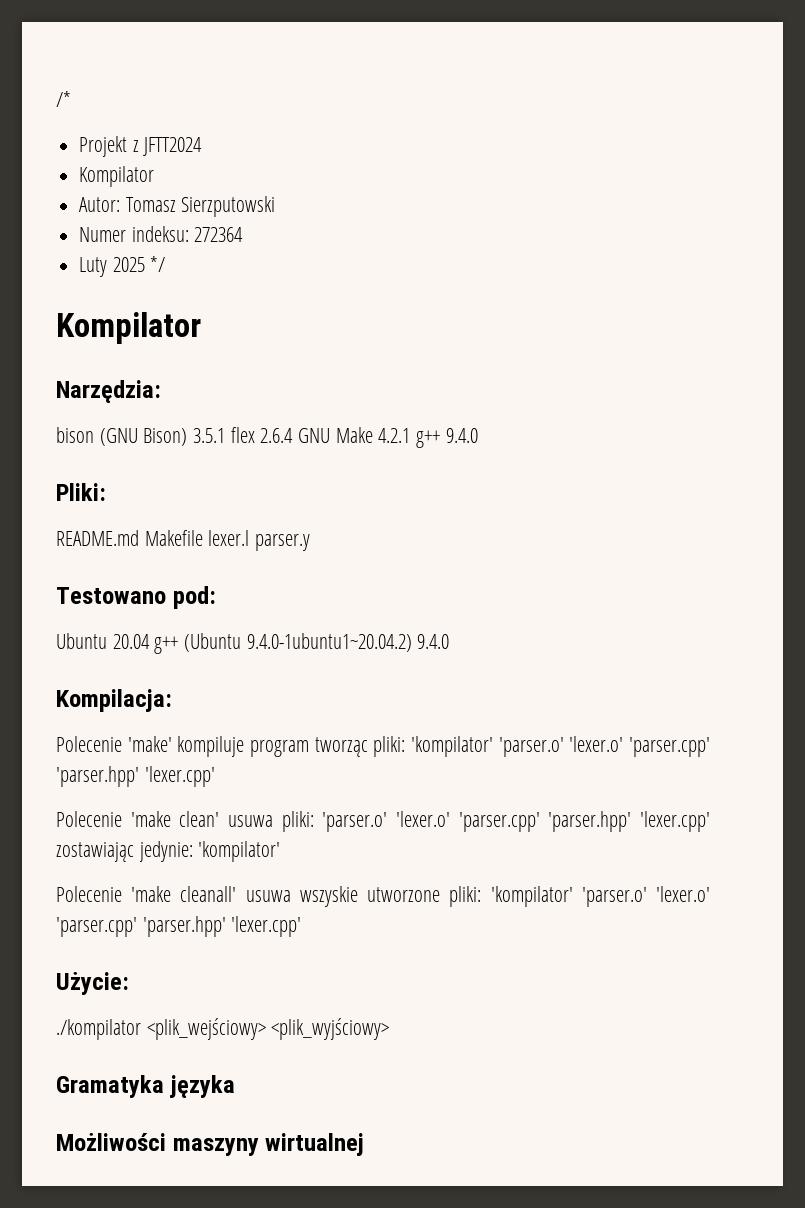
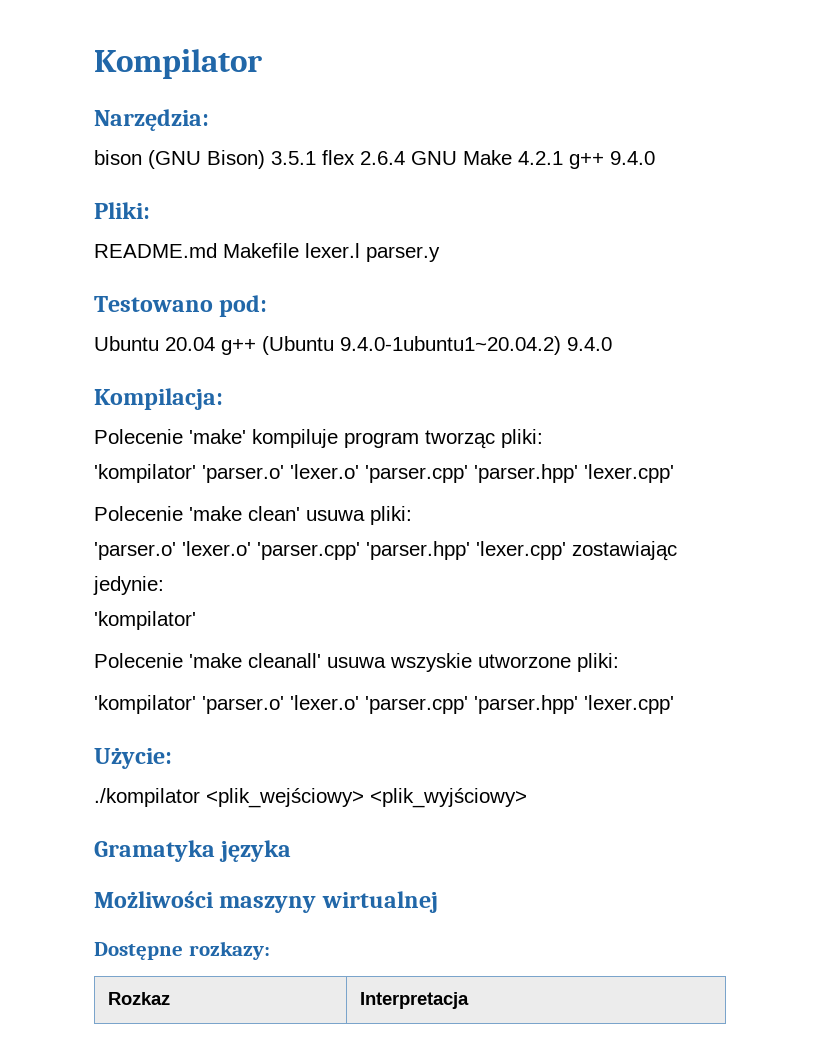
[56,91,71,107] [79,136,203,157] [79,166,155,187] [79,196,276,217] [79,226,244,242] [79,256,166,277] /* // Projekt z JFTT2024 // Kompilator // Autor: Tomasz Sierzputowski // Numer indeksu: 272364 // Luty 2025 */ // -> (94, 64) none
(406, 746) none -> (543, 438) //
(314, 821) none -> (412, 515) //
(193, 851) none -> (164, 585) //
(482, 896) none -> (619, 662) //
(365, 1144) none -> [94,941,270,960] [108,992,171,1005] [360,992,470,1009] // Dostępne rozkazy: // Rozkaz | Interpretacja

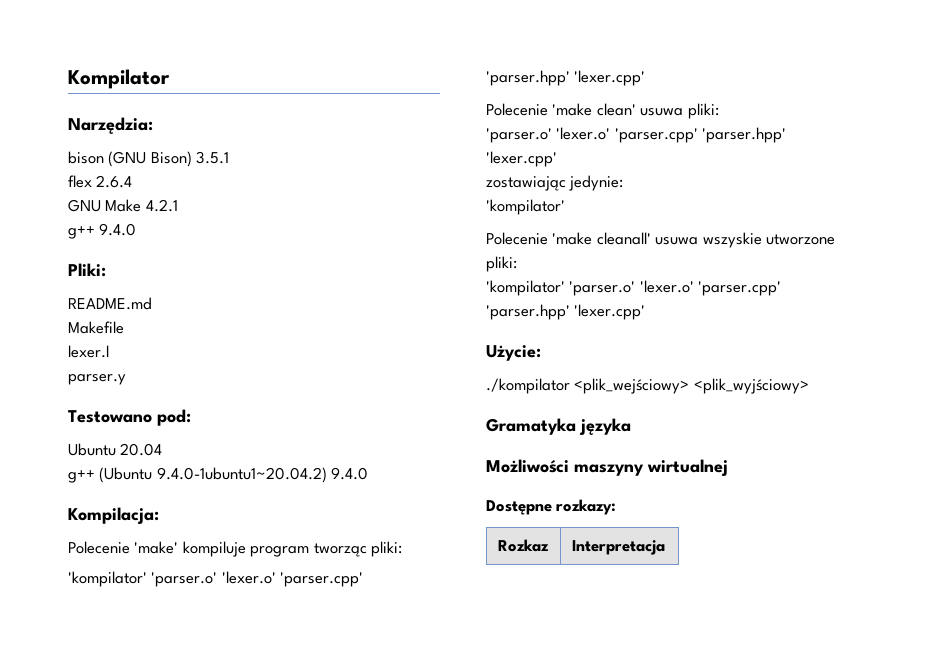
(316, 158) none -> (230, 157) //
(405, 158) none -> (133, 181) //
(563, 158) none -> (178, 205) //
(217, 250) none -> (152, 303) //
(299, 250) none -> (124, 327) //
(360, 250) none -> (109, 351) //
(215, 344) none -> (163, 449) //
(566, 550) none -> (557, 159) //

